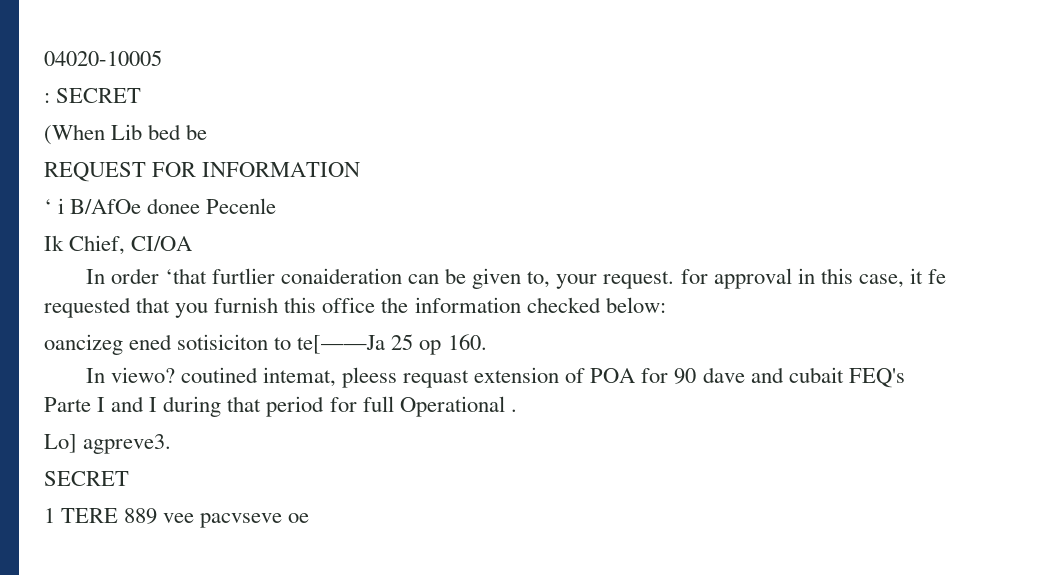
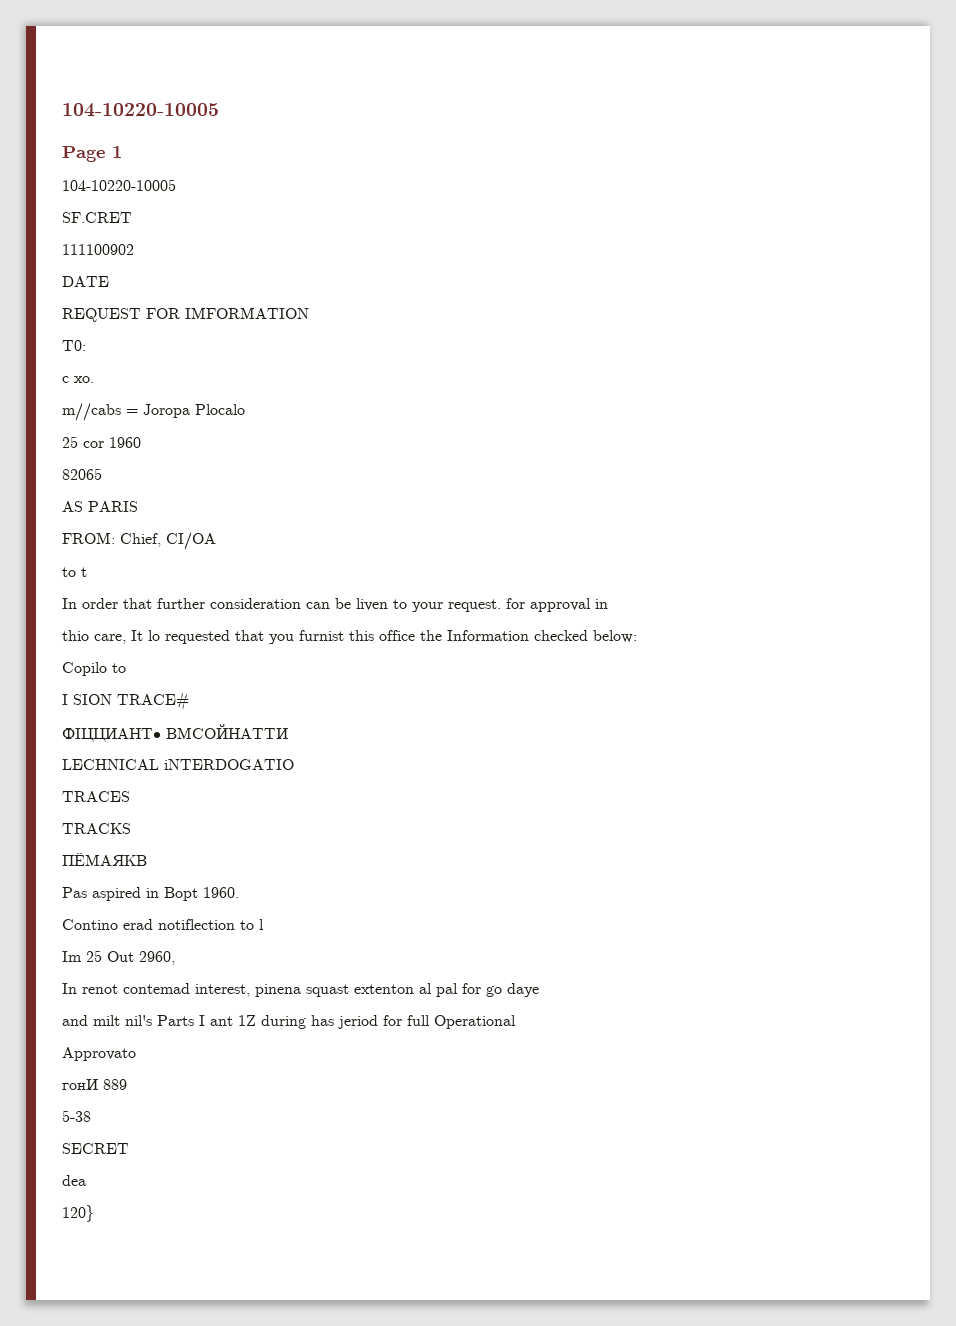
[44,50,162,66] [44,88,142,103] [44,124,208,145] [44,162,361,182] [44,198,277,214] [44,235,64,251] 04020-10005 // : SECRET // (When Lib bed be // REQUEST FOR INFORMATION // ‘ i B/AfOe donee Pecenle // Ik -> [62,103,219,117] [62,146,122,162] [62,179,176,191] [62,212,132,223] [62,244,134,255] [62,276,109,287] [62,307,309,322] [62,340,86,351] [62,376,94,383] [62,403,245,421] [62,436,141,448] [62,468,102,480] [62,501,138,512] [62,532,115,544] 104-10220-10005 // Page 1 // 104-10220-10005 // SF.CRET // 111100902 // DATE // REQUEST FOR IMFORMATION // T0: // с хо. // m//cabs = Joropa Plocalo // 25 cor 1960 // 82065 // AS PARIS // FROM:
(193, 243) none -> [62,567,87,577] // to t
[164,268,551,289] ‘that furtlier conaideration can be given to, -> [123,598,407,611] that further consideration can be liven to
[820,268,946,288] this case, it fe -> [62,630,160,644] // thio care, It lo
[214,297,279,313] furnish -> [299,630,344,641] furnist
[414,297,521,313] information -> [447,630,529,641] Information
[44,334,487,355] [85,367,905,388] [44,396,517,417] [44,434,172,454] [44,471,129,486] [44,508,310,528] oancizeg ened sotisiciton to te[——Ja 25 op 160. // In viewo? coutined intemat, pleess requast extension of POA for 90 dave and cubait FEQ's Parte I and I during that period for full Operational . // Lo] agpreve3. // SECRET // 1 TERE 889 vee pacvseve oe -> [62,662,126,676] [62,691,189,711] [62,724,288,742] [62,759,294,770] [62,791,130,802] [62,823,131,834] [62,853,147,866] [62,887,239,901] [62,919,264,930] [62,950,175,965] [62,983,539,997] [62,1015,516,1029] [62,1047,136,1061] [62,1079,127,1090] [62,1110,91,1122] [62,1143,129,1154] [62,1175,86,1186] [62,1205,94,1222] Copilo to // I SION TRACE# // ФІЦЦИАНТ• ВМСОЙНАТТИ // LECHNICAL iNTERDOGATIO // TRACES // TRACKS // ПЁМАЯКВ // Pas aspired in Bopt 1960. // Contino erad notiflection to l // Im 25 Out 2960, // In renot contemad interest, pinena squast extenton al pal for go daye // and milt nil's Parts I ant 1Z during has jeriod for full Operational // Approvato // гонИ 889 // 5-38 // SECRET // dea // 120}

